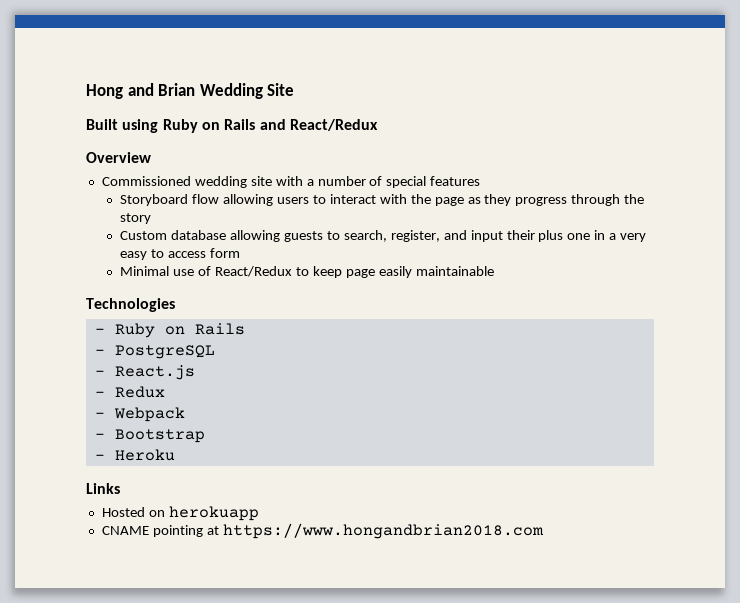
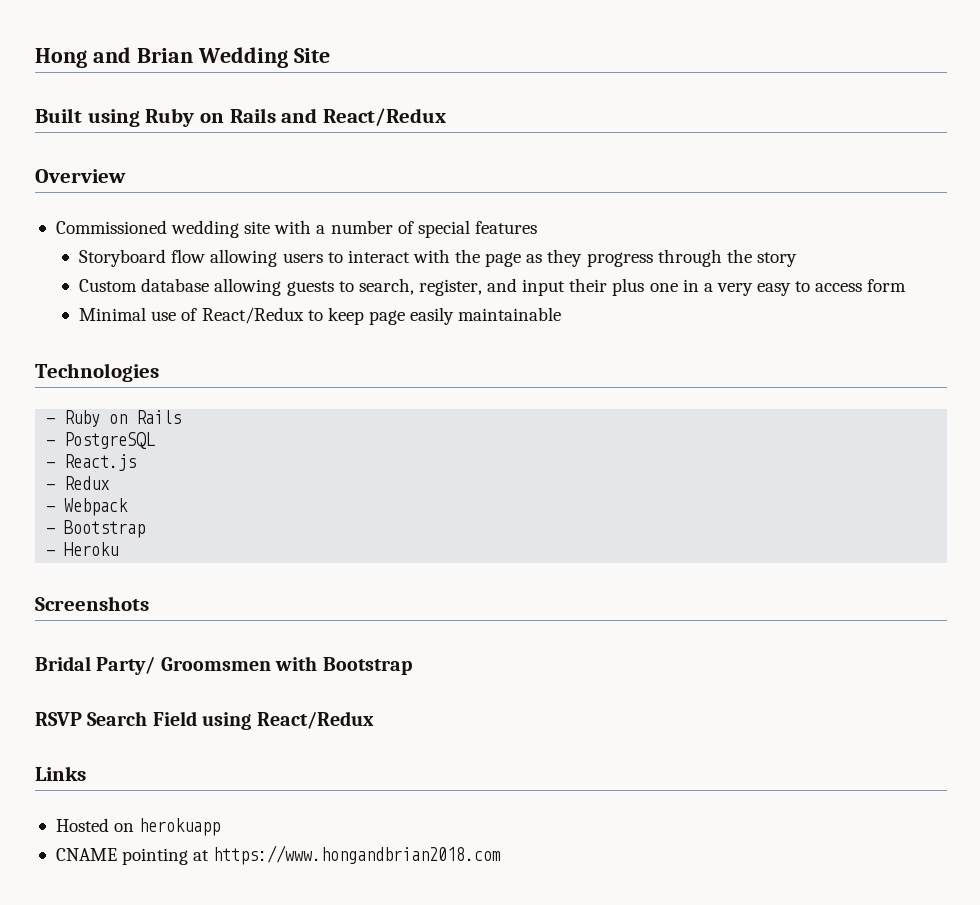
(175, 455) none -> [35,596,149,611] [35,656,412,675] [35,711,374,730] // Screenshots // Bridal Party/ Groomsmen with Bootstrap // RSVP Search Field using React/Redux

